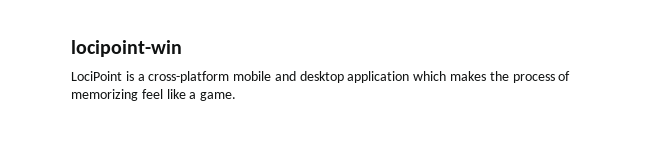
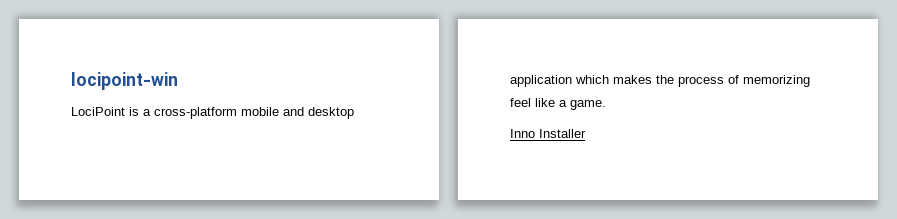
(237, 96) none -> [510,129,586,138] // Inno Installer

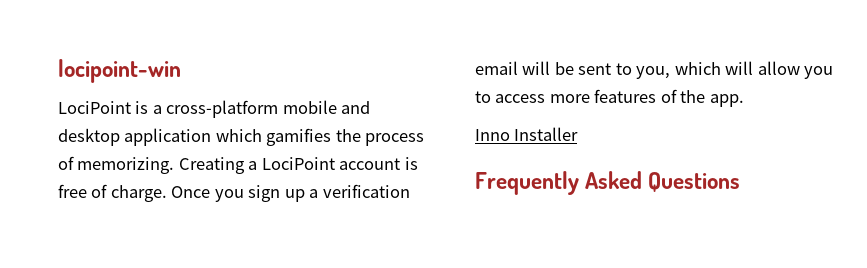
[613,75,652,84] makes -> [266,128,332,146] gamifies
[743,75,810,87] [510,98,606,110] memorizing feel like a game. -> [77,157,418,174] [58,184,410,202] [475,61,834,79] [475,89,744,107] memorizing. Creating a LociPoint account is free of charge. Once you sign up a verification email will be sent to you, which will allow you to access more features of the app.
(586, 133) none -> [475,171,741,195] // Frequently Asked Questions

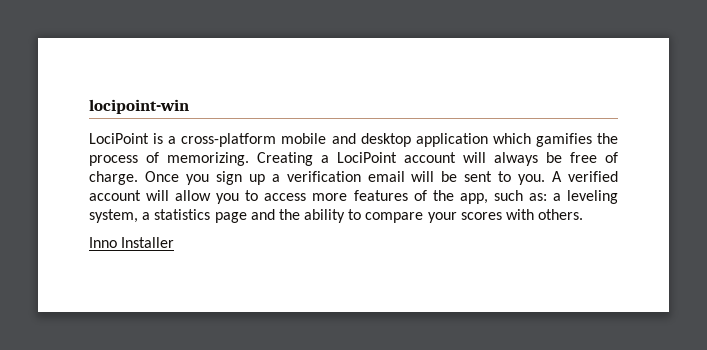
[404,157,418,170] is -> [463,152,562,166] will always be
[636,62,721,79] you, which -> [518,171,619,185] [89,190,141,201] you. A verified account
[709,94,744,107] app. -> [459,190,618,204] [89,209,584,223] app, such as: a leveling system, a statistics page and the ability to compare your scores with others.
[475,171,741,195] // Frequently Asked Questions -> (175, 242) none

